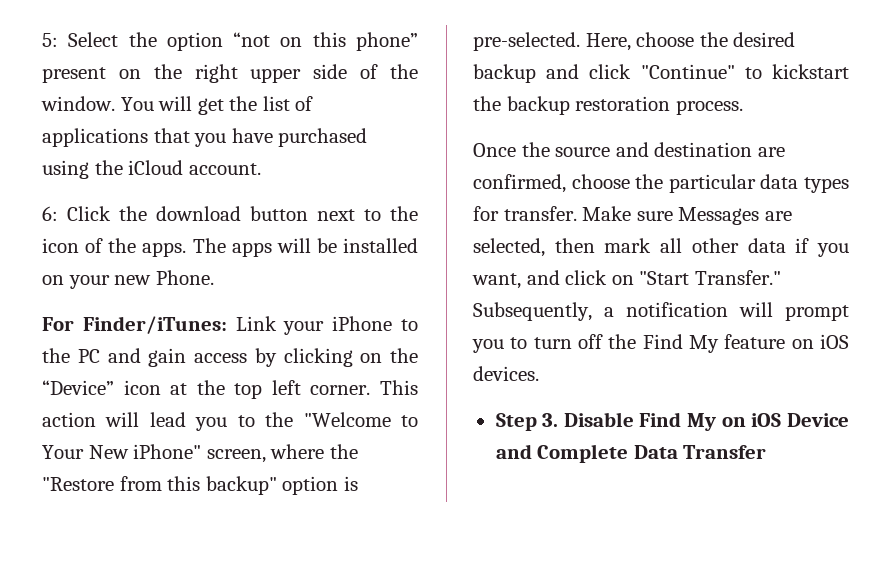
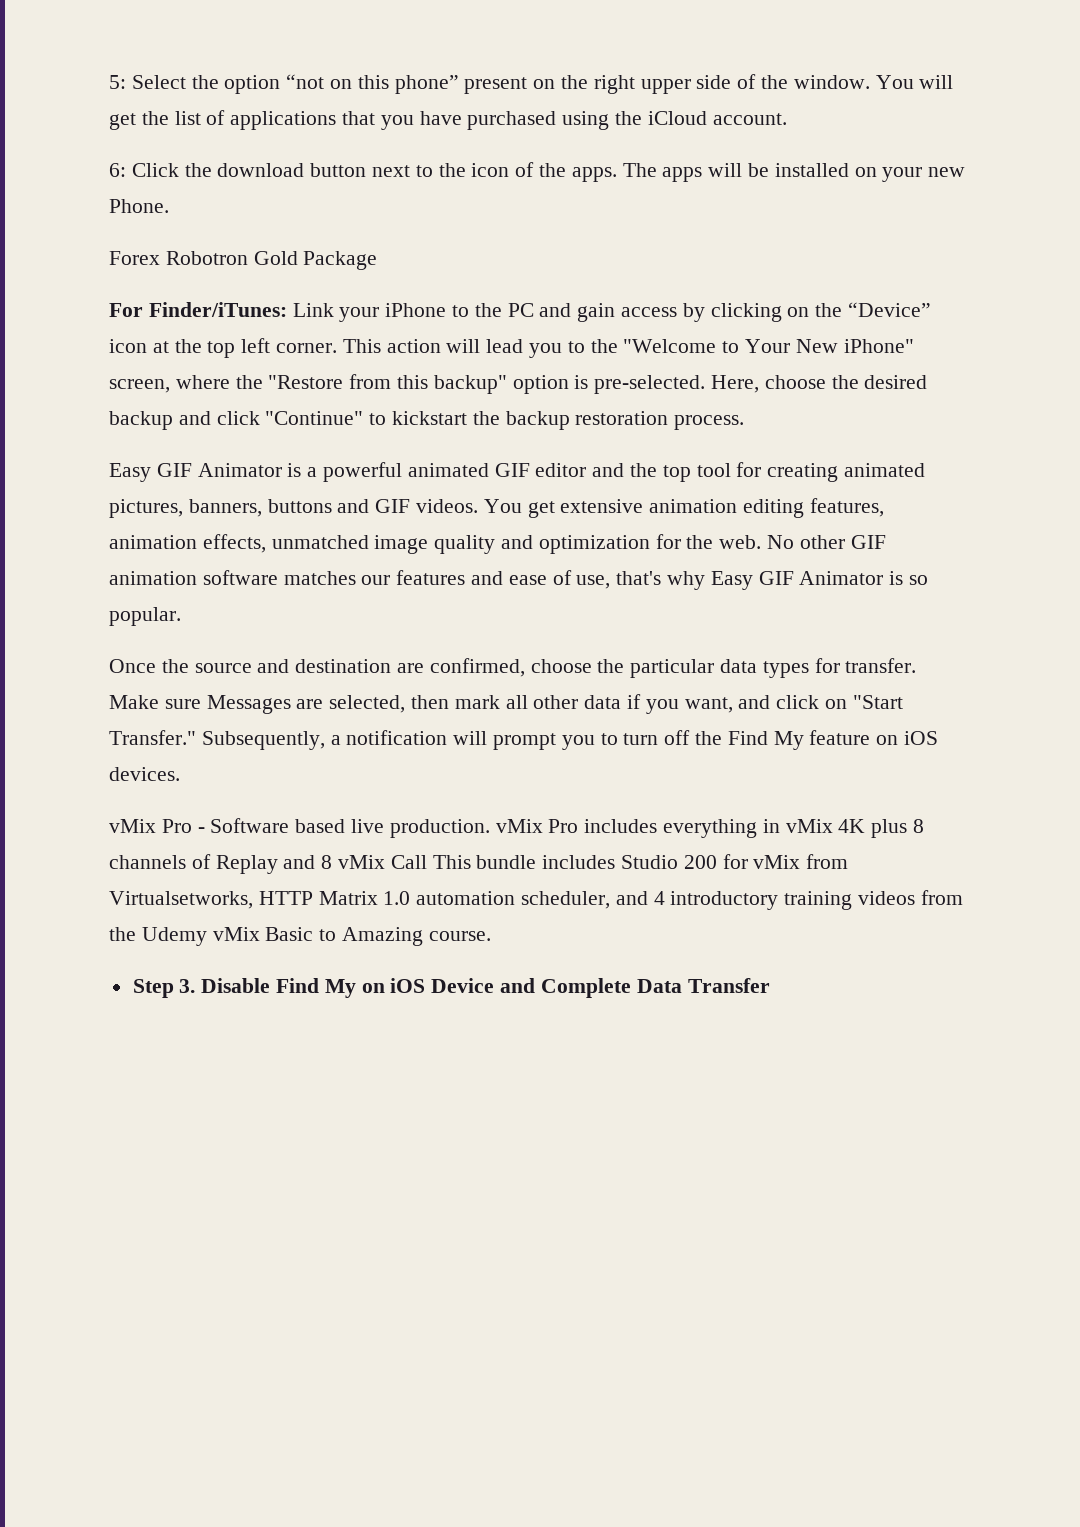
(214, 277) none -> [109,251,378,270] // Forex Robotron Gold Package
(743, 107) none -> [109,462,926,482] [109,498,884,518] [109,534,886,554] [109,570,929,590] [109,607,181,626] // Easy GIF Animator is a powerful animated GIF editor and the top tool for creating animated pictures, banners, buttons and GIF videos. You get extensive animation editing features, animation effects, unmatched image quality and optimization for the web. No other GIF animation software matches our features and ease of use, that's why Easy GIF Animator is so popular.
(539, 373) none -> [109,818,925,838] [109,854,849,874] [109,890,963,910] [109,927,491,946] // vMix Pro - Software based live production. vMix Pro includes everything in vMix 4K plus 8 channels of Replay and 8 vMix Call This bundle includes Studio 200 for vMix from Virtualsetworks, HTTP Matrix 1.0 automation scheduler, and 4 introductory training videos from the Udemy vMix Basic to Amazing course.

